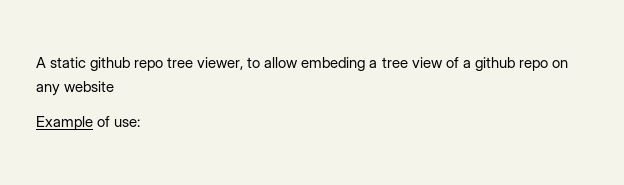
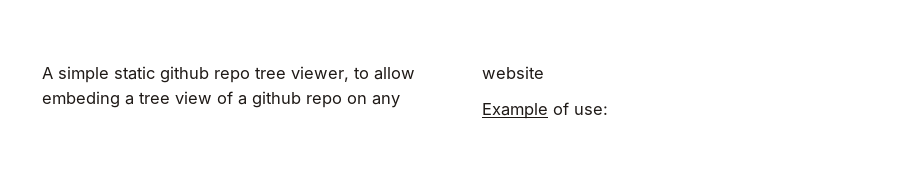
(46, 62) none -> [58,66,109,83] simple

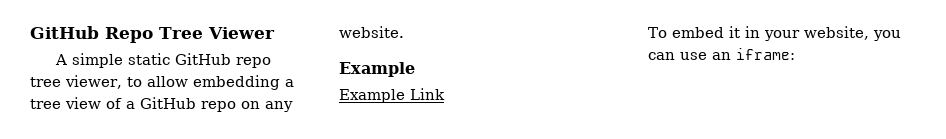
(42, 73) none -> [30,26,275,43] GitHub Repo Tree Viewer //
[160,66,209,83] github -> [174,53,231,65] GitHub
[42,91,120,108] embeding -> [192,75,280,90] embedding
[252,91,301,108] github -> [140,97,196,109] GitHub
[482,66,544,79] [482,102,608,119] website // Example of use: -> [339,26,404,38] [339,62,415,77] [339,88,445,103] [648,26,901,41] [648,48,795,60] website. // Example // Example Link // To embed it in your website, you can use an iframe:

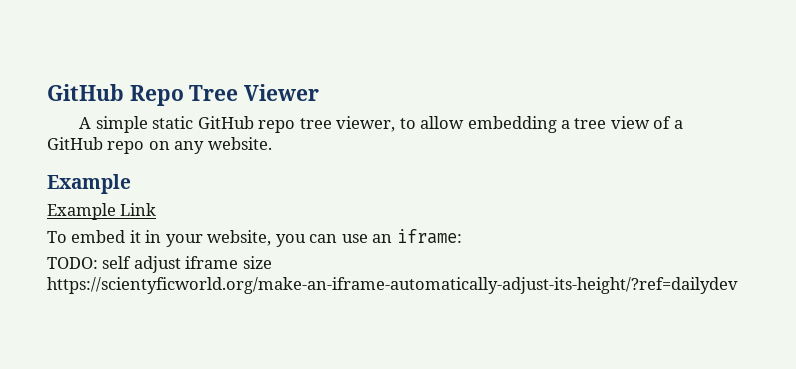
(795, 54) none -> [47,256,272,273] [47,277,738,294] // TODO: self adjust iframe size https://scientyficworld.org/make-an-iframe-automatically-adjust-its-height/?ref=dailydev

